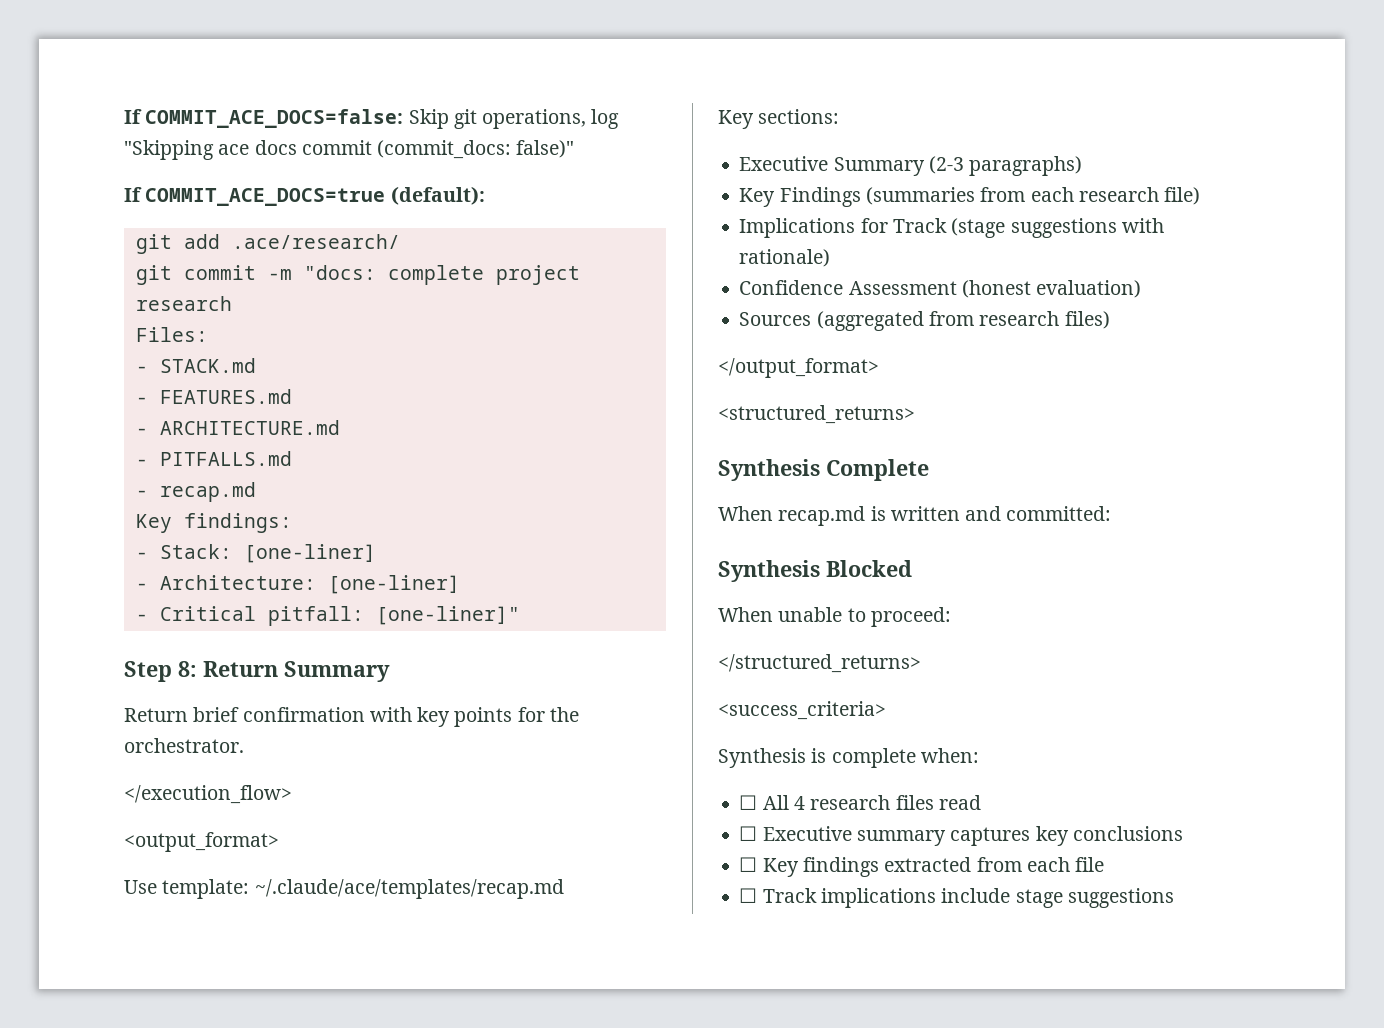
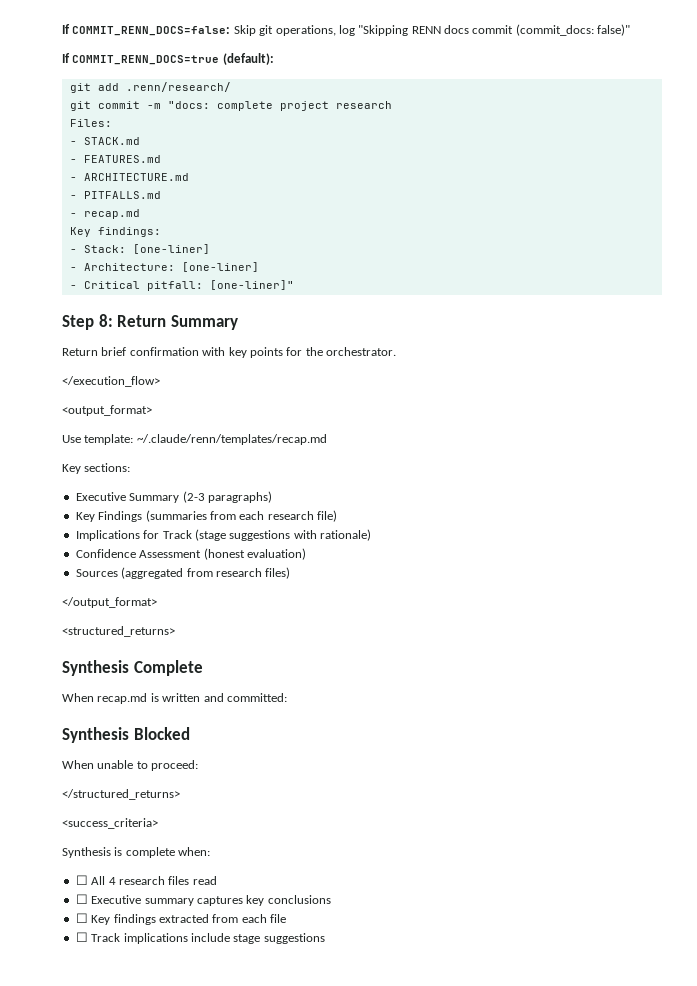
[124,109,404,128] If COMMIT_ACE_DOCS=false: -> [62,24,231,36] If COMMIT_RENN_DOCS=false:
[218,144,250,155] ace -> [411,26,441,34] RENN
[145,188,386,206] COMMIT_ACE_DOCS=true -> [72,55,220,65] COMMIT_RENN_DOCS=true
[231,234,400,249] .ace/research/ -> [125,82,231,92] .renn/research/
[254,879,564,899] ~/.claude/ace/templates/recap.md -> [136,434,327,445] ~/.claude/renn/templates/recap.md

